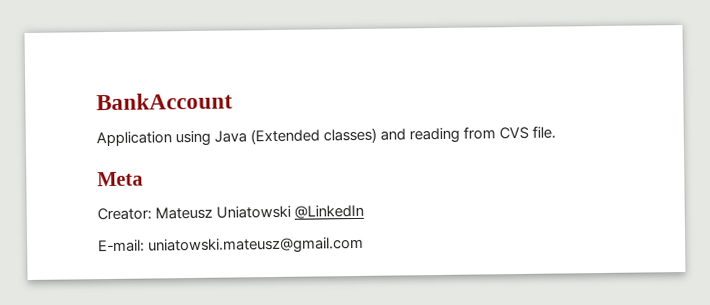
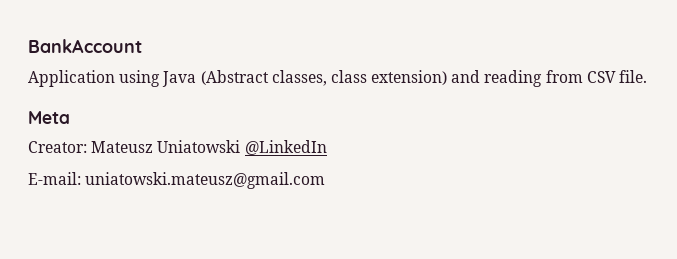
[250,127,378,145] (Extended classes) -> [200,70,448,86] (Abstract classes, class extension)
[499,126,530,140] CVS -> [586,71,616,83] CSV

